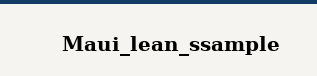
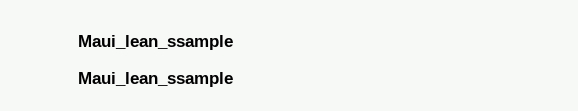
[62,36,280,56] Maui_lean_ssample -> [78,35,233,50] [78,72,233,87] Maui_lean_ssample // Maui_lean_ssample

